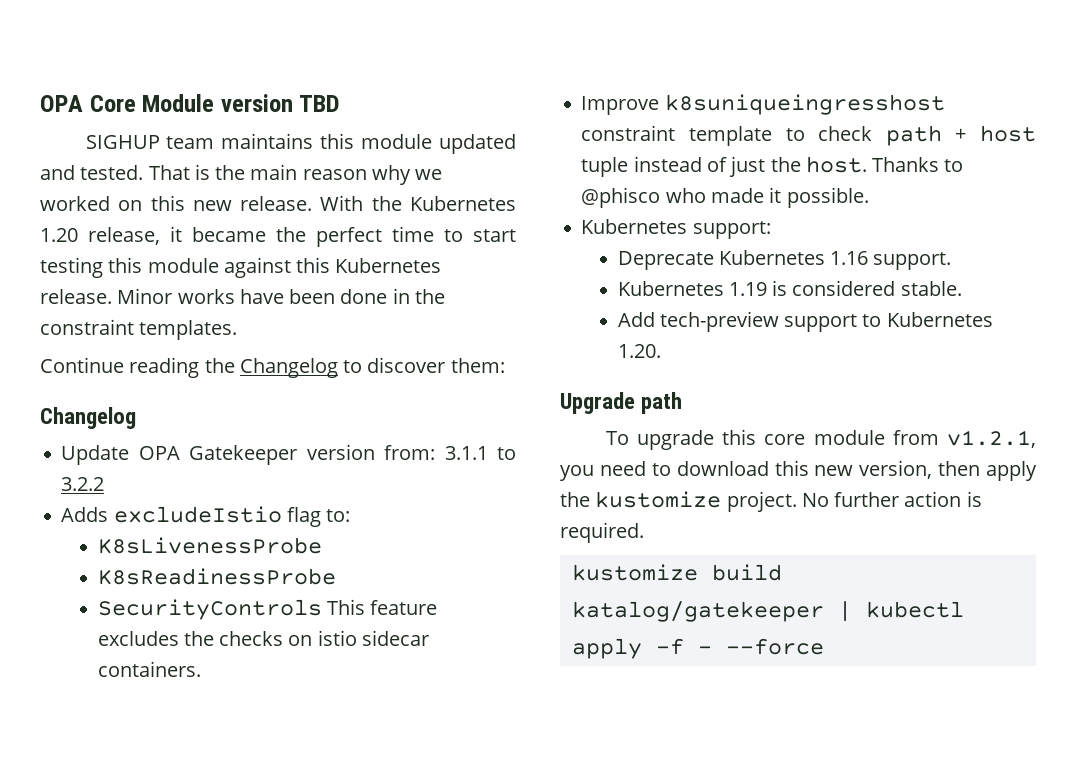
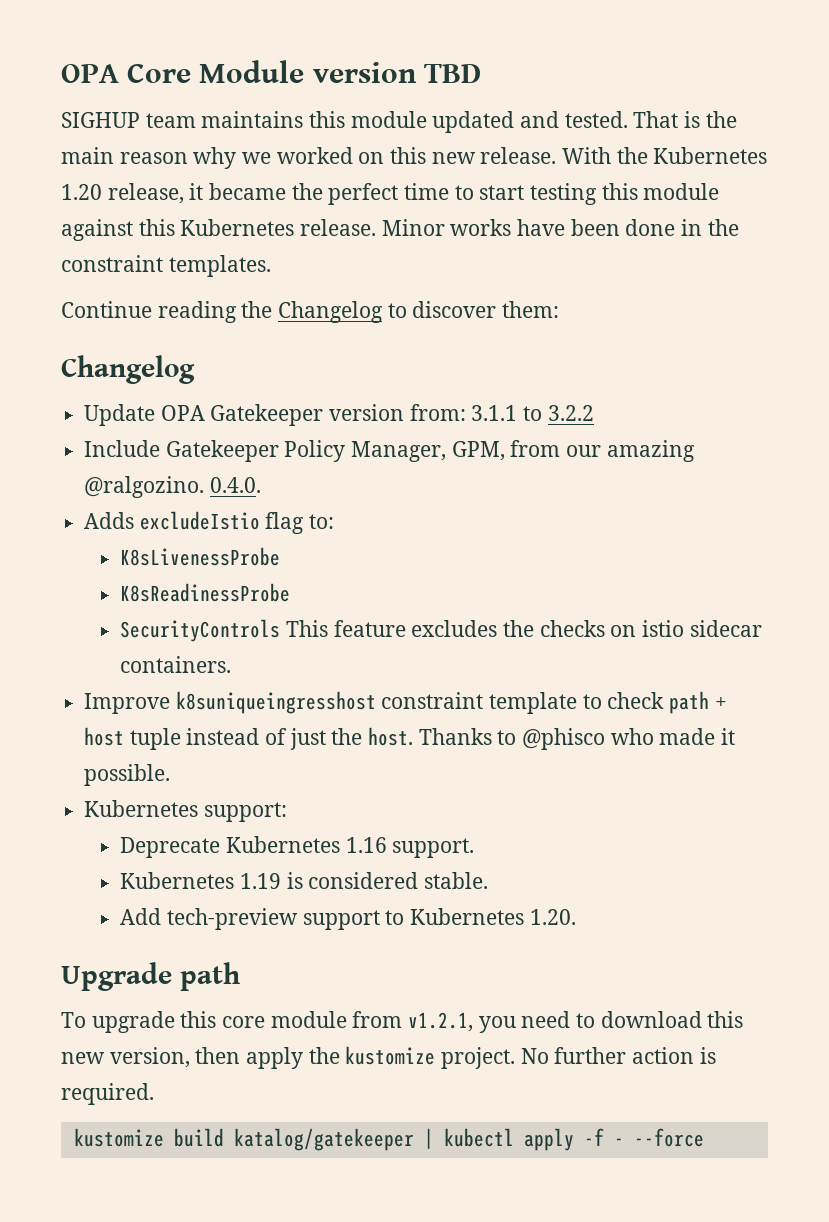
(105, 484) none -> [84,440,695,462] [84,476,261,498] // Include Gatekeeper Policy Manager, GPM, from our amazing @ralgozino. 0.4.0.

